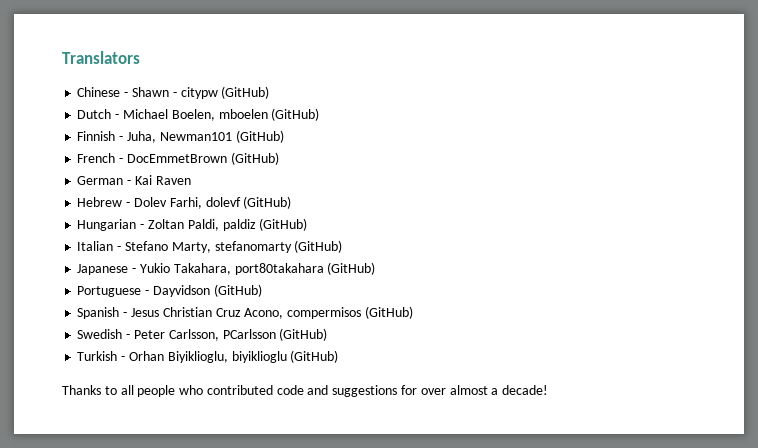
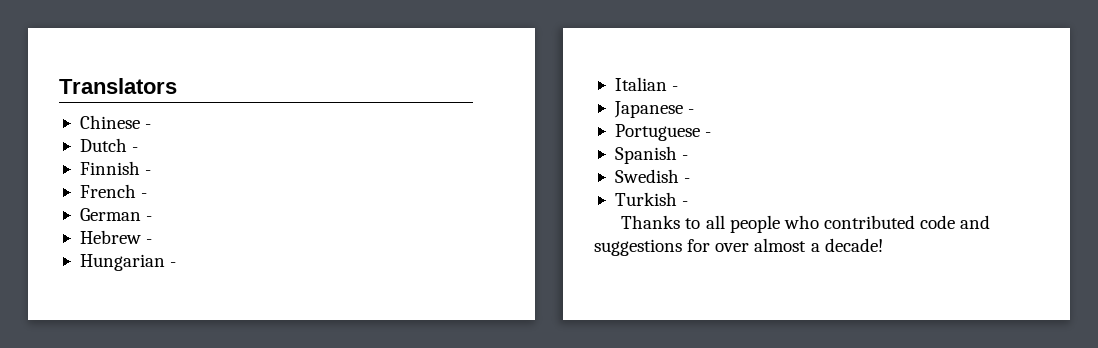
[131,86,270,99] [77,108,320,121] Shawn - citypw (GitHub) // Dutch - Michael Boelen, mboelen (GitHub) -> [79,138,139,152] // Dutch -
[126,130,284,143] Juha, Newman101 (GitHub) -> (152, 172) none
[126,152,279,165] DocEmmetBrown (GitHub) -> (148, 195) none
[134,175,191,185] Kai Raven -> (153, 218) none
[133,196,292,209] [77,218,308,231] [77,240,343,253] [77,262,376,275] Dolev Farhi, dolevf (GitHub) // Hungarian - Zoltan Paldi, paldiz (GitHub) // Italian - Stefano Marty, stefanomarty (GitHub) // Japanese - Yukio Takahara, port80takahara (GitHub) -> [79,254,177,271] [614,77,679,91] [613,101,695,118] // Hungarian - // Italian - // Japanese -
[152,284,262,297] Dayvidson (GitHub) -> (712, 134) none
[130,306,413,319] [77,328,328,341] [77,350,339,363] Jesus Christian Cruz Acono, compermisos (GitHub) // Swedish - Peter Carlsson, PCarlsson (GitHub) // Turkish - Orhan Biyiklioglu, biyiklioglu (GitHub) -> [614,169,691,183] [614,192,689,206] // Swedish - // Turkish -

